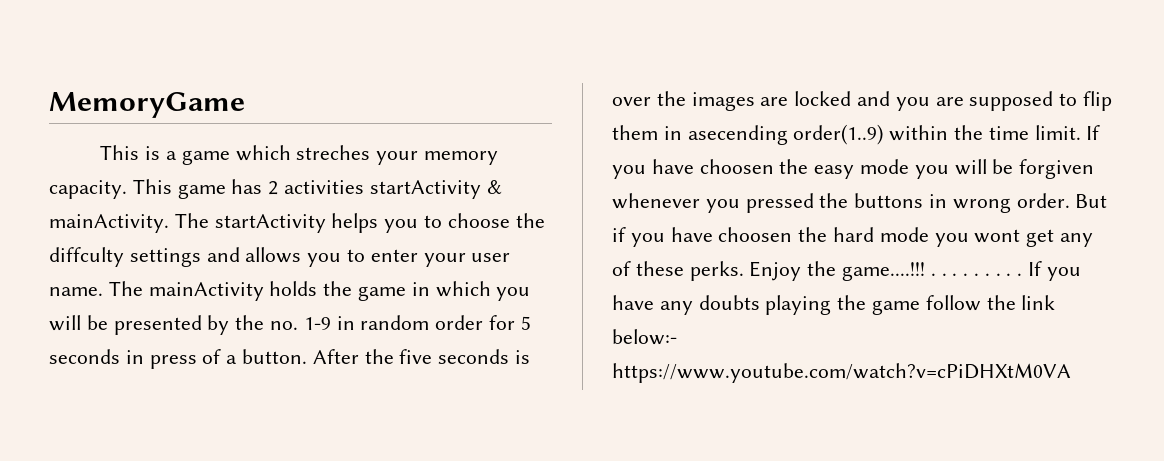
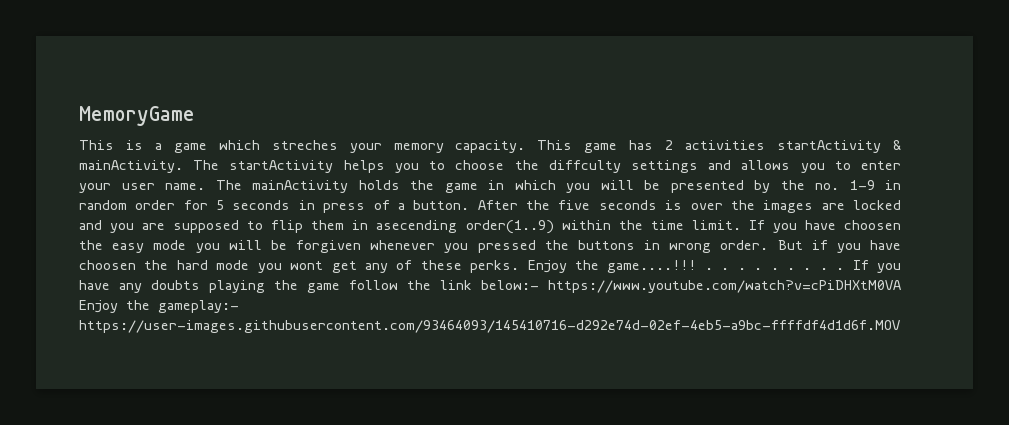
(1071, 373) none -> [79,300,239,313] [79,320,900,333] Enjoy the gameplay:- https://user-images.githubusercontent.com/93464093/145410716-d292e74d-02ef-4eb5-a9bc-ffffdf4d1d6f.MOV

